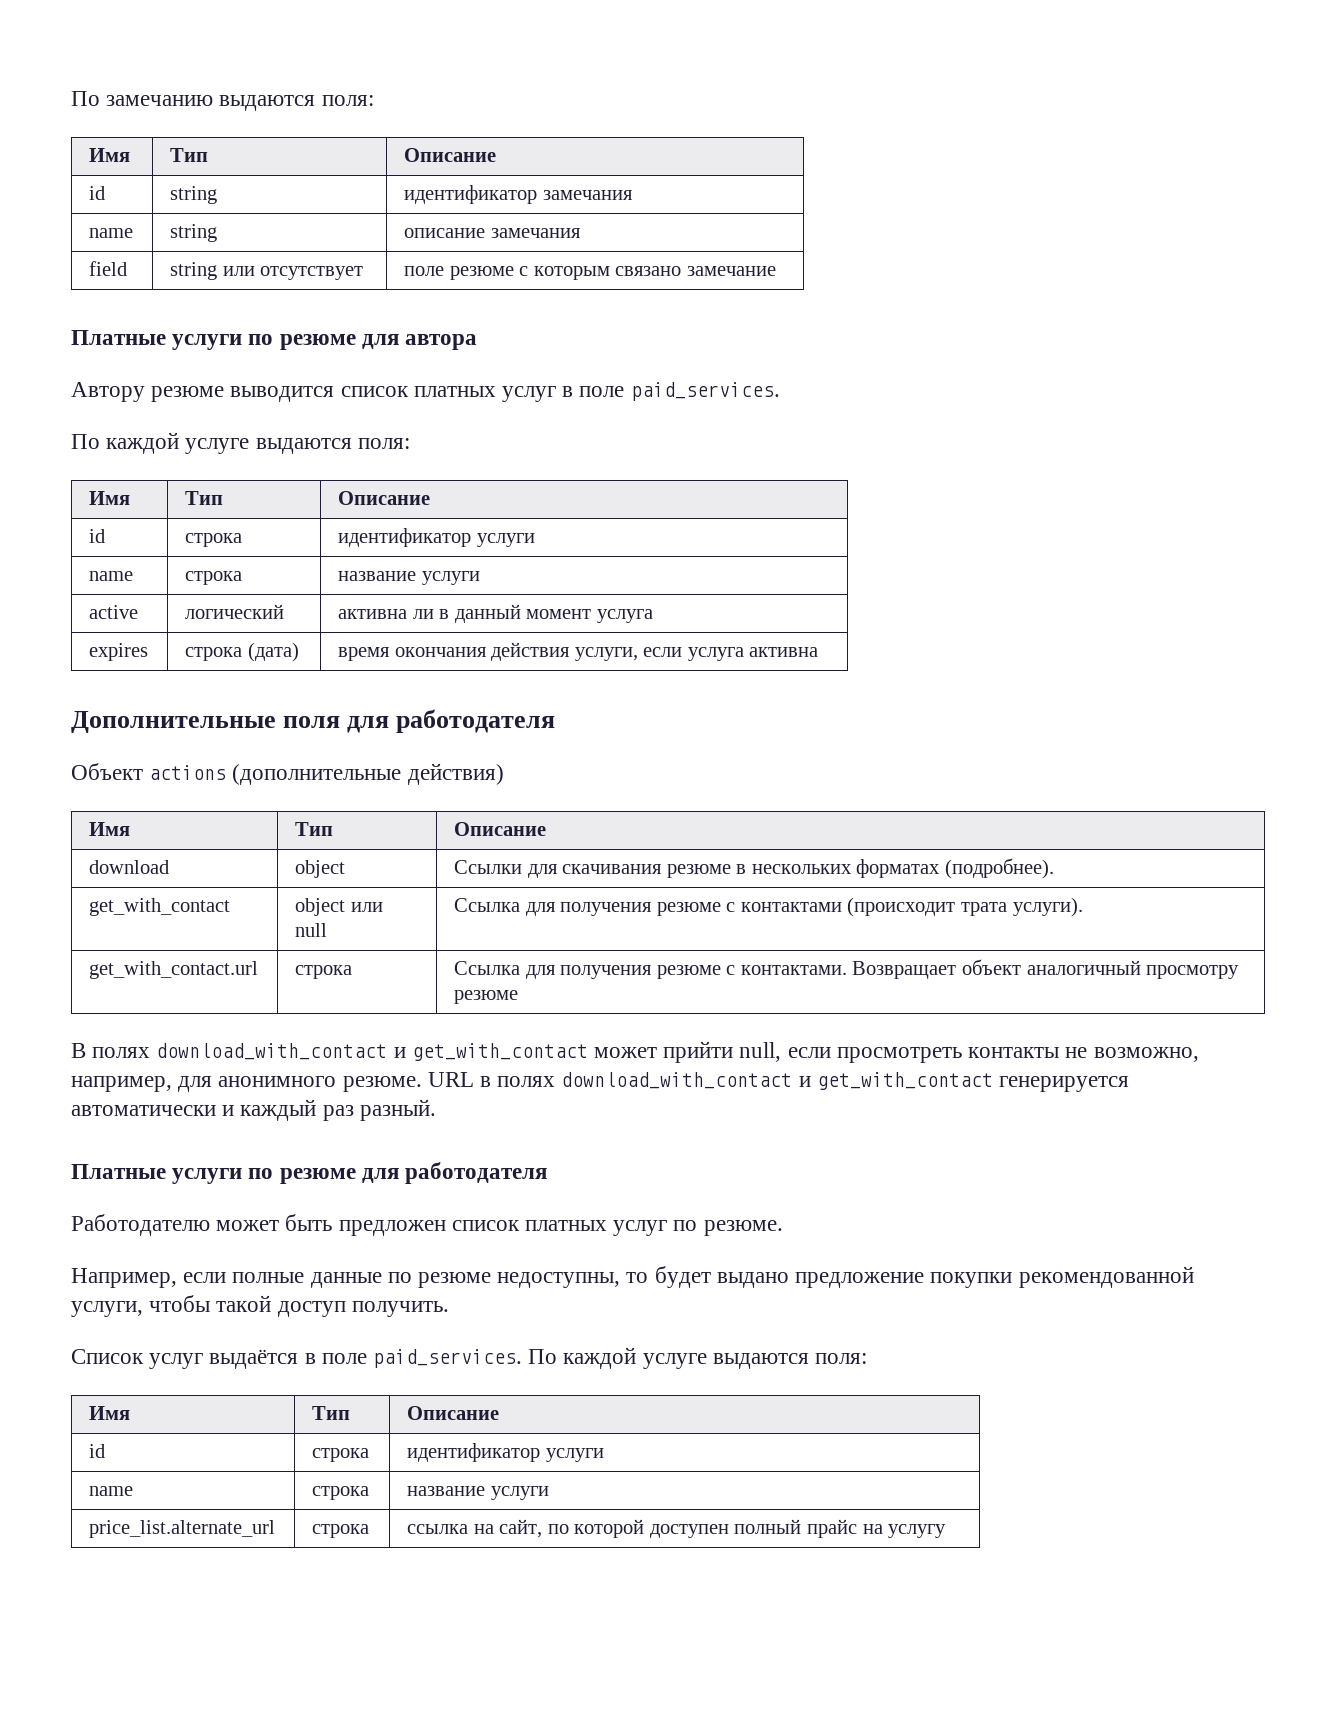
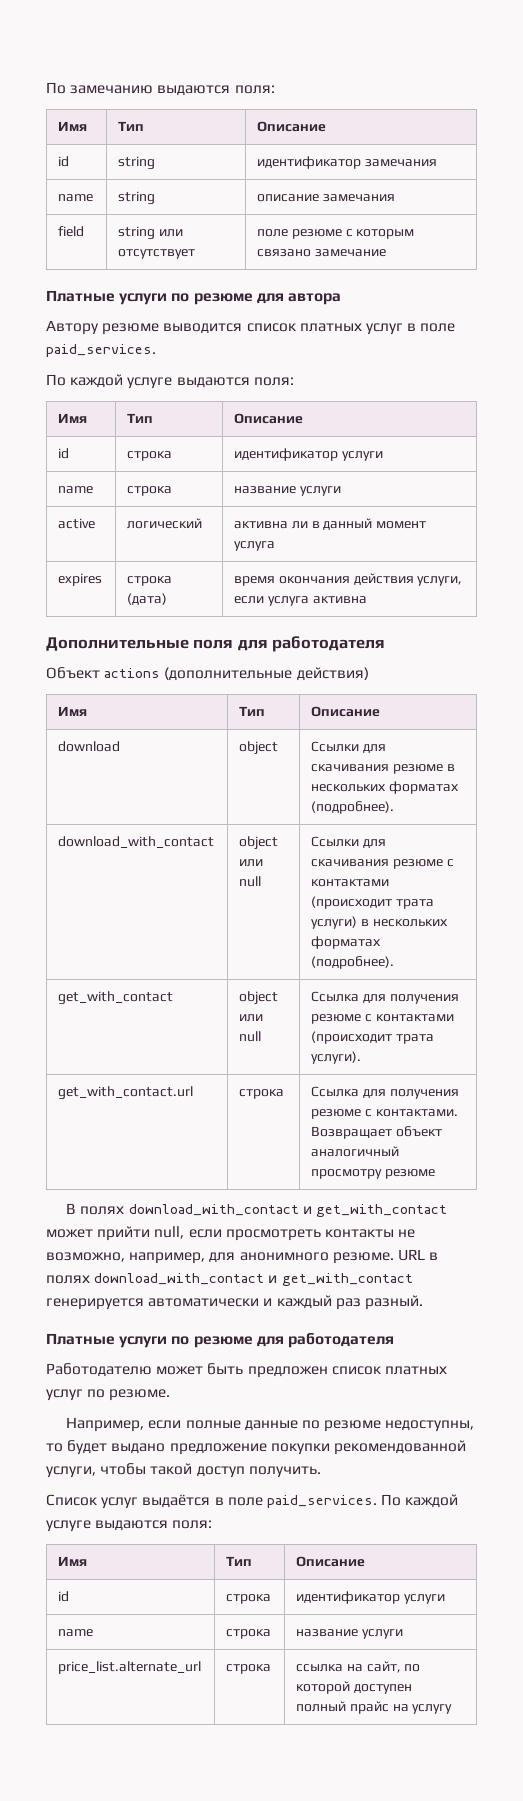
(1055, 868) none -> [58,836,215,848] [239,836,279,850] [239,859,264,867] [239,876,262,887] [311,836,386,848] [311,859,454,869] [311,879,390,887] [311,896,434,909] [311,916,448,929] [311,936,382,949] [311,956,395,969] // download_with_contact | object или null | Ссылки для скачивания резюме с контактами (происходит трата услуги) в нескольких форматах (подробнее).

